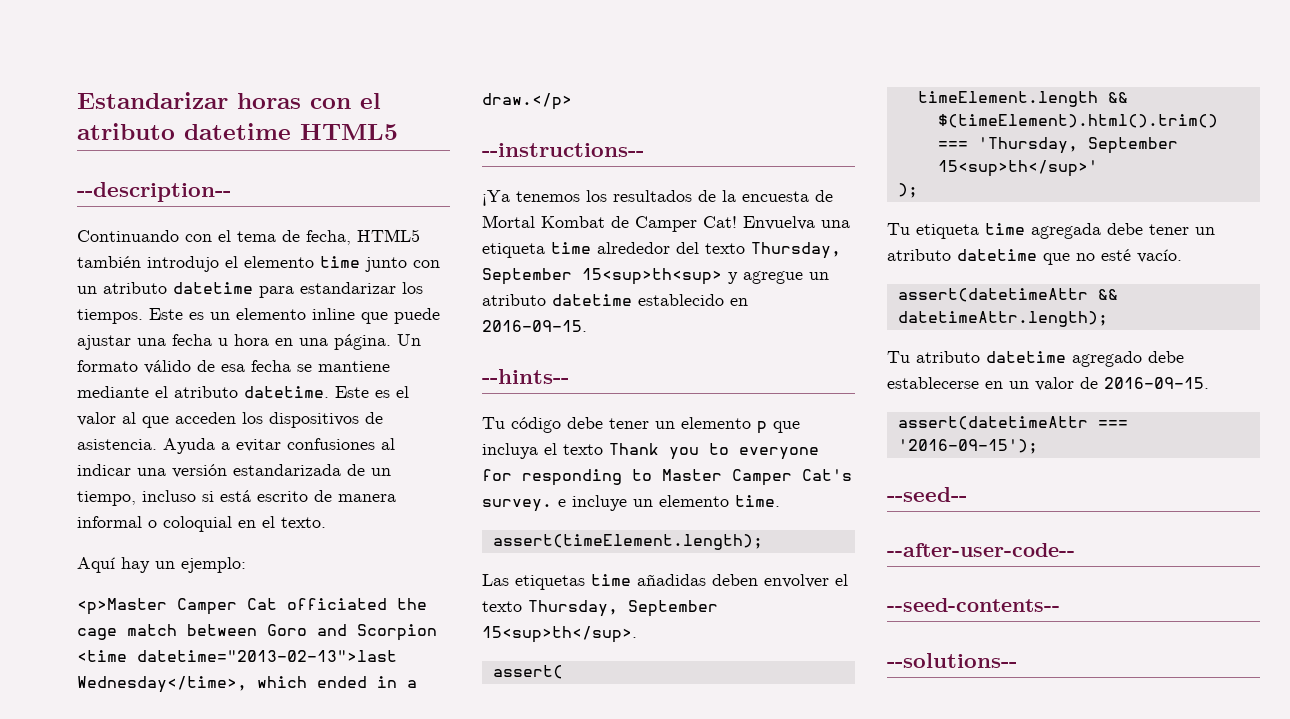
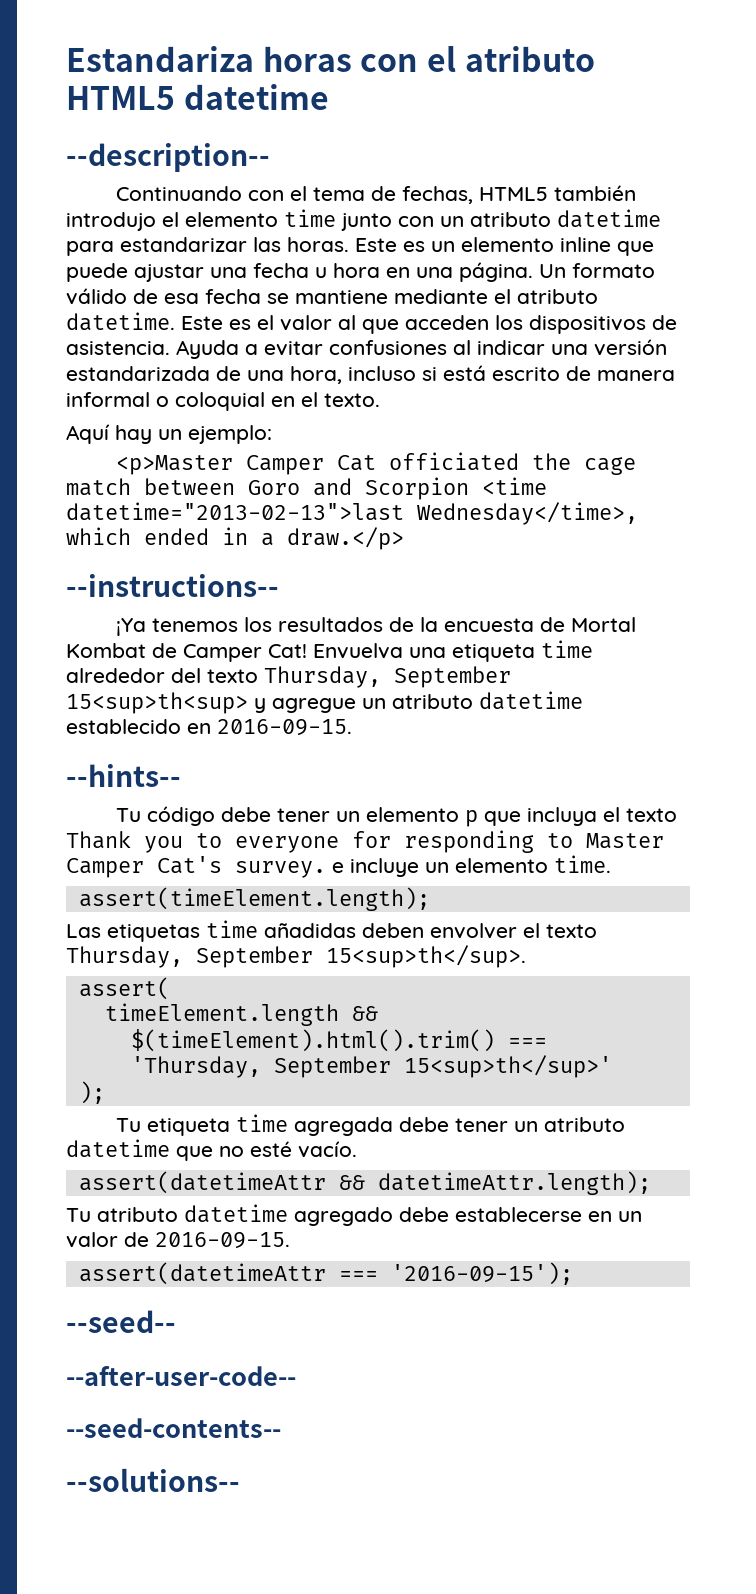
[77,92,228,109] Estandarizar -> [66,46,254,72] Estandariza
[184,123,398,140] datetime HTML5 -> [66,84,329,110] HTML5 datetime
[306,230,351,245] fecha, -> [401,186,473,204] fechas,
[402,282,423,294] [77,309,143,324] los tiempos. -> [253,237,349,252] las horas.
[371,468,391,476] [77,491,136,506] un tiempo, -> [247,366,342,384] una hora,

